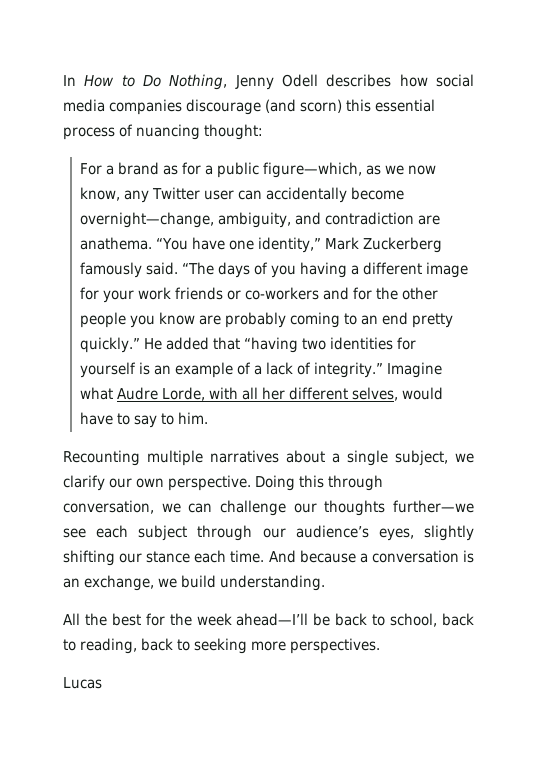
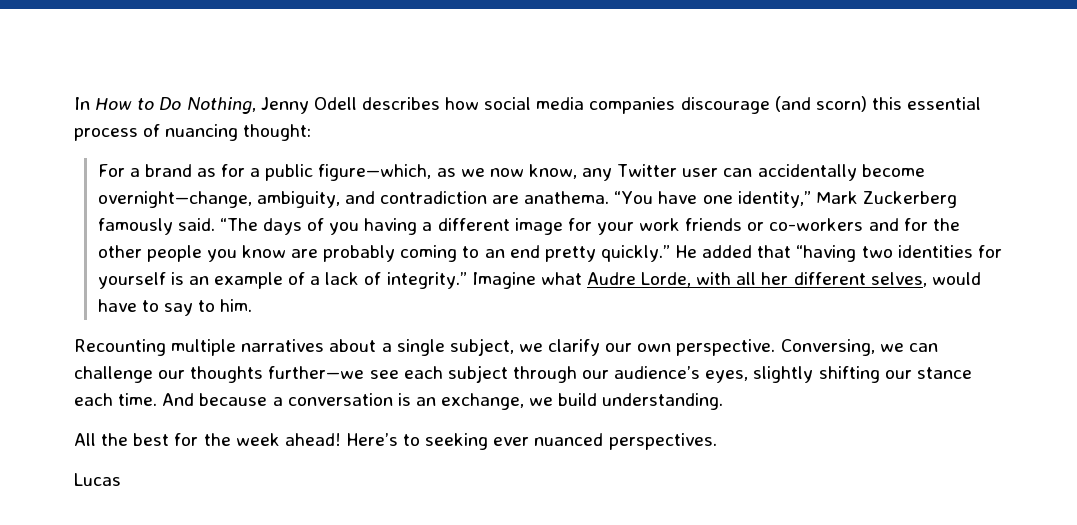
[255,475,383,491] [63,500,154,514] Doing this through conversation, -> [780,339,875,356] Conversing,
[236,613,475,627] [63,638,286,654] ahead—I’ll be back to school, back to reading, back to seeking more -> [284,433,604,450] ahead! Here’s to seeking ever nuanced

